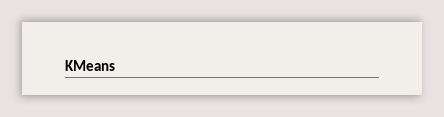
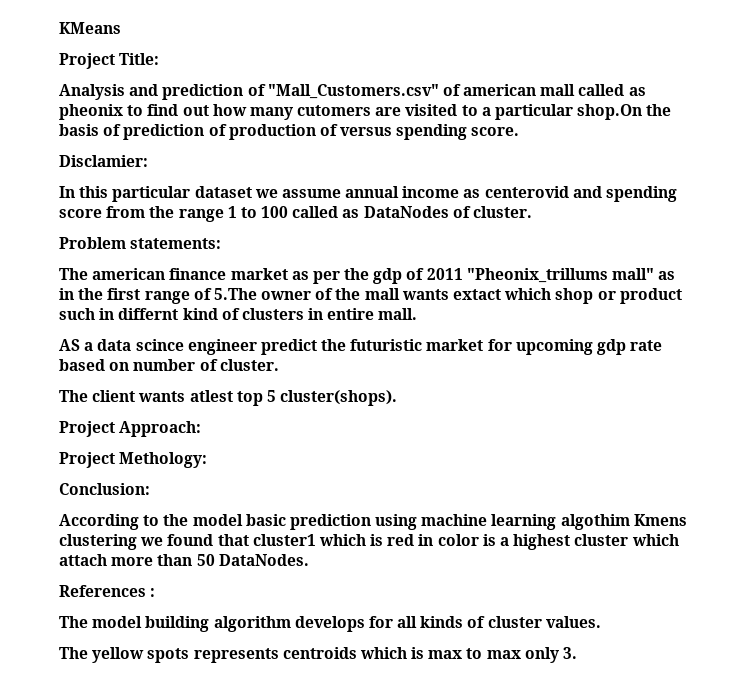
(115, 65) none -> [59,53,160,69] [59,84,646,100] [59,104,672,120] [59,124,520,140] [59,155,148,167] [59,186,678,202] [59,206,533,222] [59,237,222,249] [59,268,676,284] [59,288,682,304] [59,308,418,320] [59,339,663,355] [59,359,279,371] [59,390,398,406] [59,421,202,437] [59,452,208,468] [59,483,150,495] [59,514,687,530] [59,534,679,550] [59,554,309,566] [59,585,156,597] [59,616,601,632] [59,647,578,663] // Project Title: // Analysis and prediction of "Mall_Customers.csv" of american mall called as pheonix to find out how many cutomers are visited to a particular shop.On the basis of prediction of production of versus spending score. // Disclamier: // In this particular dataset we assume annual income as centerovid and spending score from the range 1 to 100 called as DataNodes of cluster. // Problem statements: // The american finance market as per the gdp of 2011 "Pheonix_trillums mall" as in the first range of 5.The owner of the mall wants extact which shop or product such in differnt kind of clusters in entire mall. // AS a data scince engineer predict the futuristic market for upcoming gdp rate based on number of cluster. // The client wants atlest top 5 cluster(shops). // Project Approach: // Project Methology: // Conclusion: // According to the model basic prediction using machine learning algothim Kmens clustering we found that cluster1 which is red in color is a highest cluster which attach more than 50 DataNodes. // References : // The model building algorithm develops for all kinds of cluster values. // The yellow spots represents centroids which is max to max only 3.

